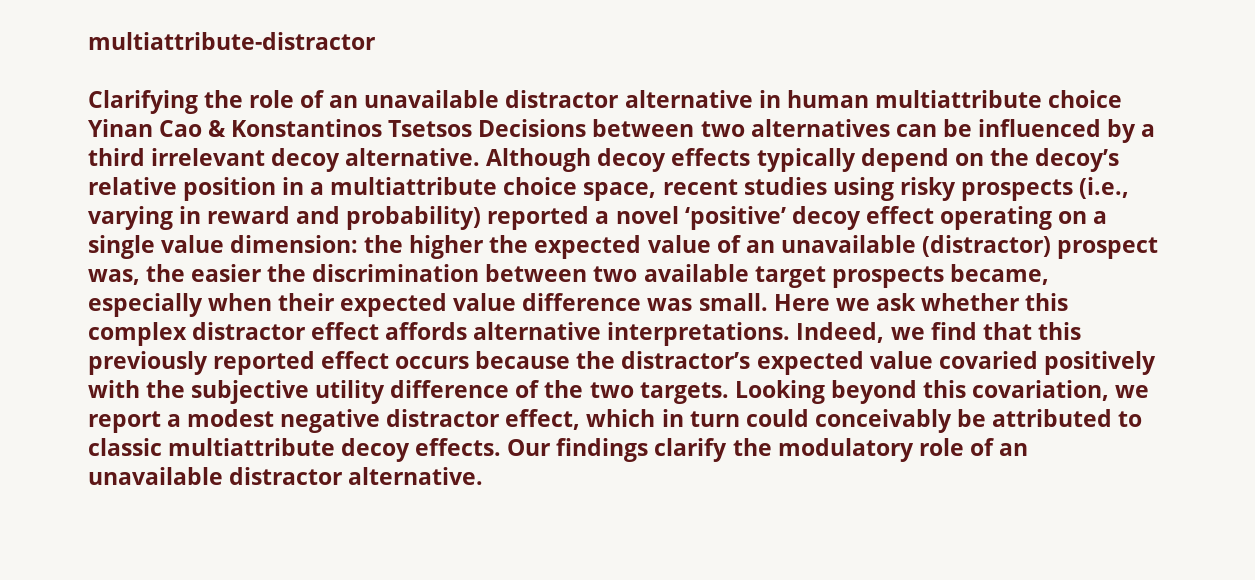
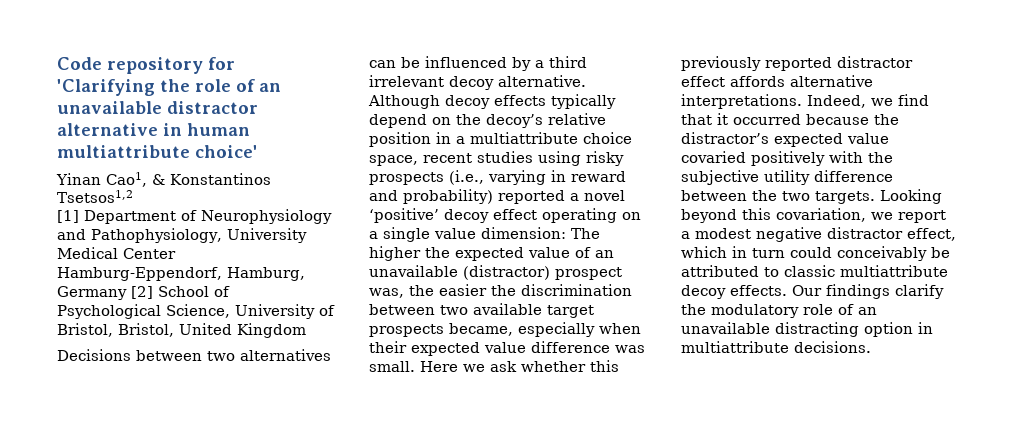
[88,32,375,50] [88,90,198,114] multiattribute-distractor // Clarifying -> [57,57,235,74] [57,79,155,96] Code repository for 'Clarifying
[1047,90,1122,108] [88,119,473,137] choice Yinan Cao & Konstantinos Tsetsos -> [195,145,258,158] [56,172,271,187] [57,190,133,203] [57,209,332,224] [57,228,307,243] [57,247,176,259] [57,267,305,281] [57,286,230,300] [57,304,335,319] [57,323,306,338] choice' // Yinan Cao1, & Konstantinos Tsetsos1,2 // [1] Department of Neurophysiology and Pathophysiology, University Medical Center Hamburg-Eppendorf, Hamburg, Germany [2] School of Psychological Science, University of Bristol, Bristol, United Kingdom //
[364,235,404,253] the -> [571,228,600,239] The
[88,322,187,346] complex -> [681,56,832,71] previously reported
[1037,322,1081,340] [88,351,470,375] this previously reported effect occurs -> [717,113,801,125] it occurred
[515,380,540,398] of -> [681,190,747,201] between
[229,467,484,485] distractor alternative. -> [775,322,933,337] [681,341,871,353] distracting option in multiattribute decisions.

